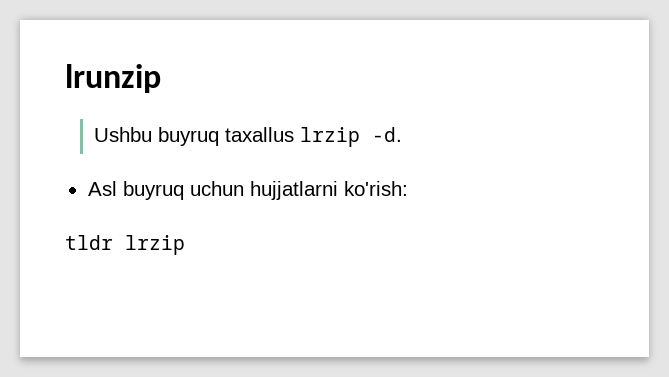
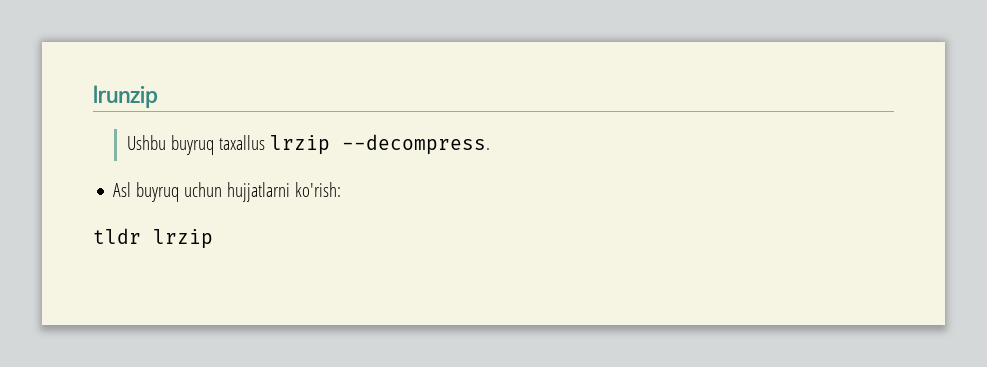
[372,127,403,142] -d. -> [342,134,491,155] --decompress.

